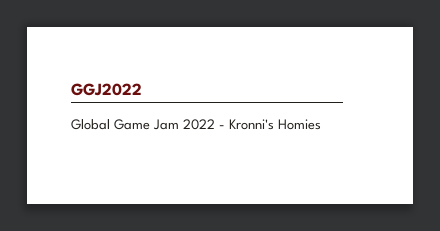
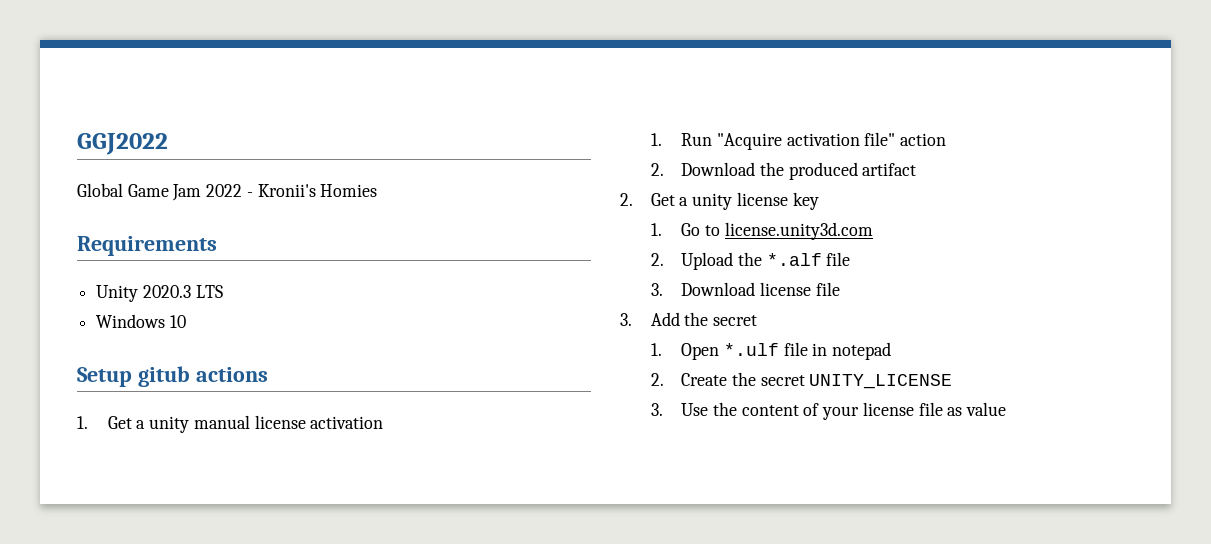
[229,119,274,130] Kronni's -> [257,184,316,197] Kronii's
(321, 124) none -> [77,236,217,256] [96,285,223,302] [96,314,186,328] [77,366,268,387] [77,415,384,433] [650,132,947,150] [650,162,917,180] [620,192,819,210] [650,222,873,240] [650,252,851,270] [650,282,840,296] [620,312,758,326] [650,342,892,360] [650,372,953,389] [650,402,1007,420] // Requirements // Unity 2020.3 LTS // Windows 10 // Setup gitub actions // 1. Get a unity manual license activation // 1. Run "Acquire activation file" action // 2. Download the produced artifact // 2. Get a unity license key // 1. Go to license.unity3d.com // 2. Upload the *.alf file // 3. Download license file // 3. Add the secret // 1. Open *.ulf file in notepad // 2. Create the secret UNITY_LICENSE // 3. Use the content of your license file as value

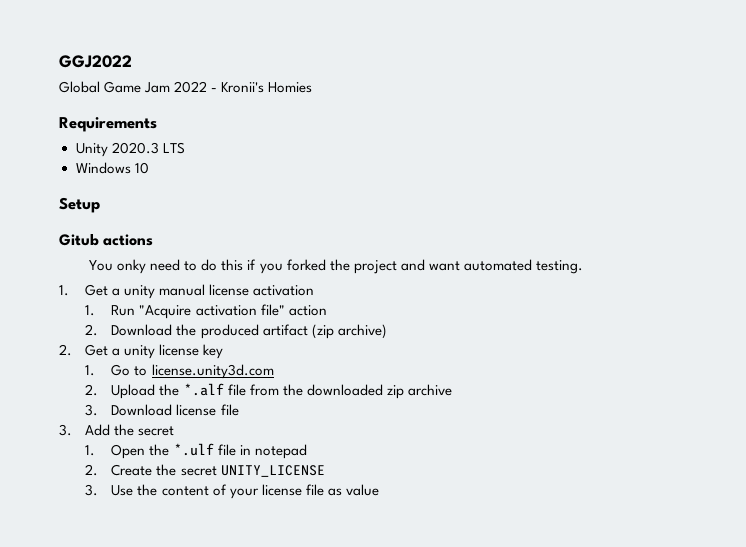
[137,366,190,387] gitub -> [59,234,99,246] // Gitub
(268, 374) none -> [89,259,583,274] // You onky need to do this if you forked the project and want automated testing.
(917, 169) none -> [311,324,387,339] (zip archive)
(851, 259) none -> [249,384,452,399] from the downloaded zip archive
(720, 351) none -> [149,444,170,456] the

